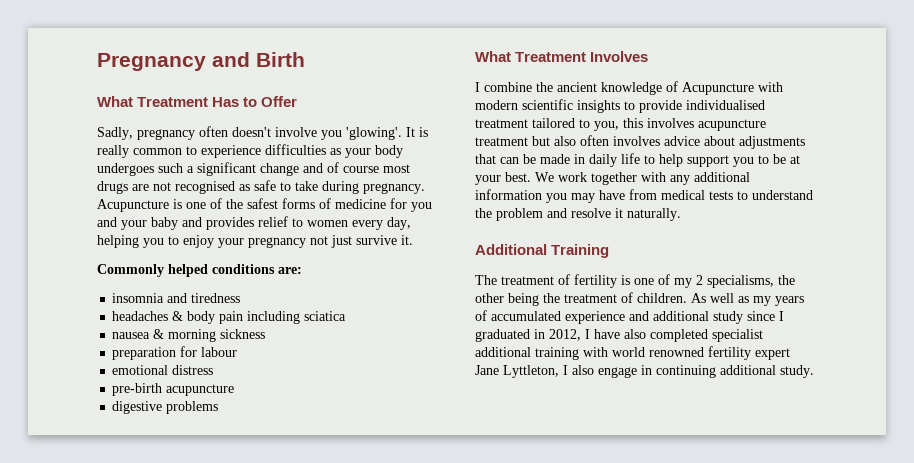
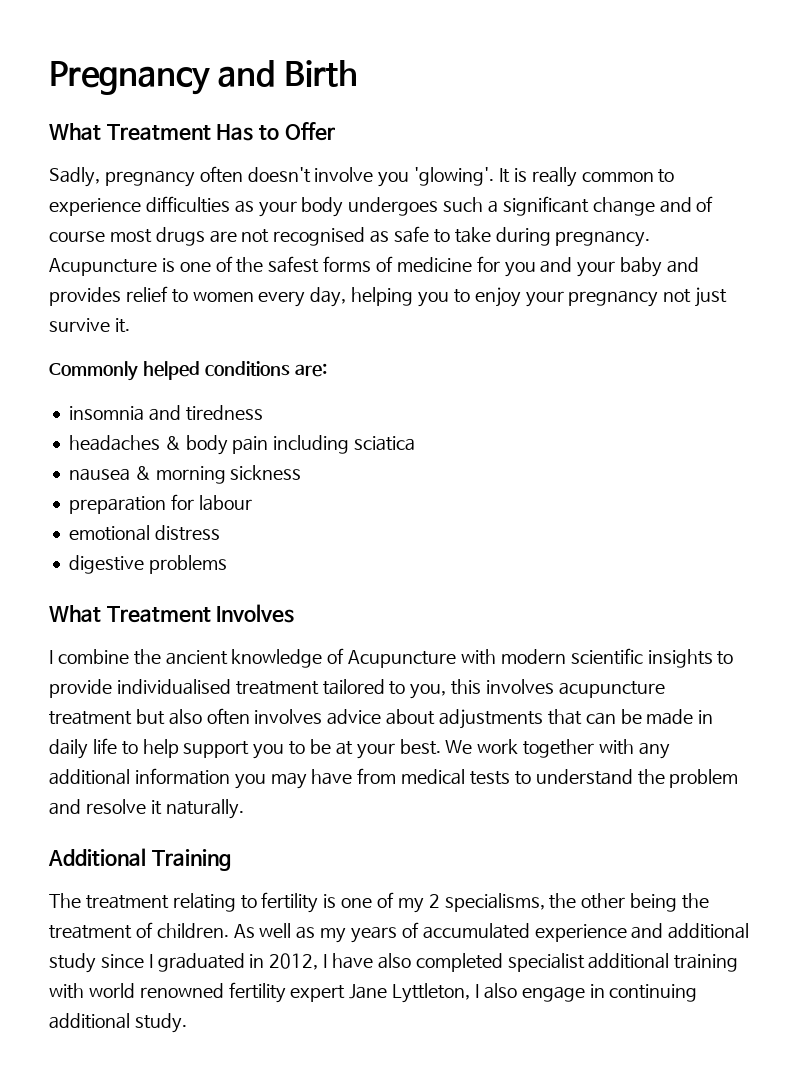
[112,383,235,396] // pre-birth acupuncture -> (220, 533) none
[558,274,570,285] of -> [172,893,257,912] relating to

